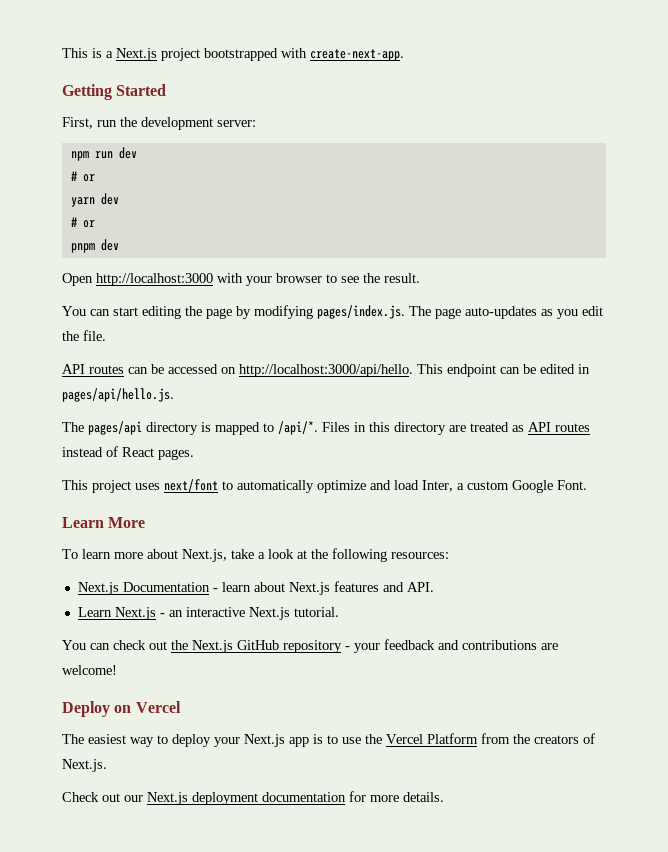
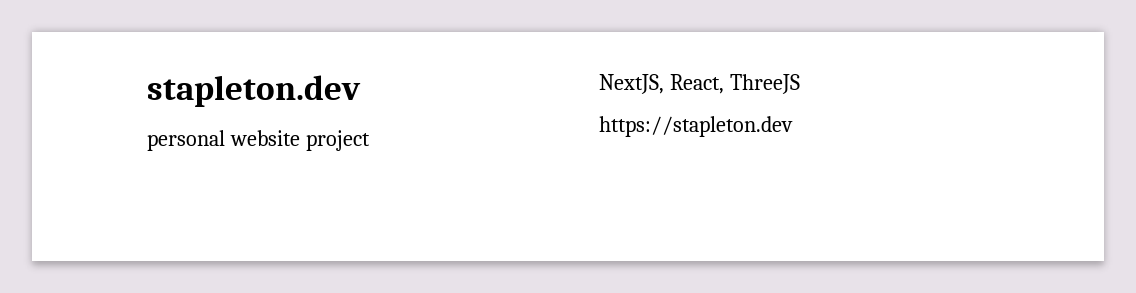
[62,48,404,61] [62,84,167,100] [62,117,256,130] [70,147,137,161] [70,171,95,182] [70,193,119,207] [70,217,95,228] [70,239,119,253] [62,273,420,286] [62,305,603,319] [62,330,106,341] [62,364,590,377] [62,388,174,402] [62,421,590,435] [62,446,194,460] [62,479,587,493] [62,517,146,528] [62,548,449,562] [77,581,434,595] [77,607,339,620] [62,639,558,653] [62,665,117,675] [62,701,181,717] [62,733,595,747] [62,759,107,772] [62,791,444,805] This is a Next.js project bootstrapped with create-next-app. // Getting Started // First, run the development server: // npm run dev // # or // yarn dev // # or // pnpm dev // Open http://localhost:3000 with your browser to see the result. // You can start editing the page by modifying pages/index.js. The page auto-updates as you edit the file. // API routes can be accessed on http://localhost:3000/api/hello. This endpoint can be edited in pages/api/hello.js. // The pages/api directory is mapped to /api/*. Files in this directory are treated as API routes instead of React pages. // This project uses next/font to automatically optimize and load Inter, a custom Google Font. // Learn More // To learn more about Next.js, take a look at the following resources: // Next.js Documentation - learn about Next.js features and API. // Learn Next.js - an interactive Next.js tutorial. // You can check out the Next.js GitHub repository - your feedback and contributions are welcome! // Deploy on Vercel // The easiest way to deploy your Next.js app is to use the Vercel Platform from the creators of Next.js. // Check out our Next.js deployment documentation for more details. -> [147,75,361,107] [147,130,370,151] [599,74,800,94] [599,116,793,137] stapleton.dev // personal website project // NextJS, React, ThreeJS // https://stapleton.dev

